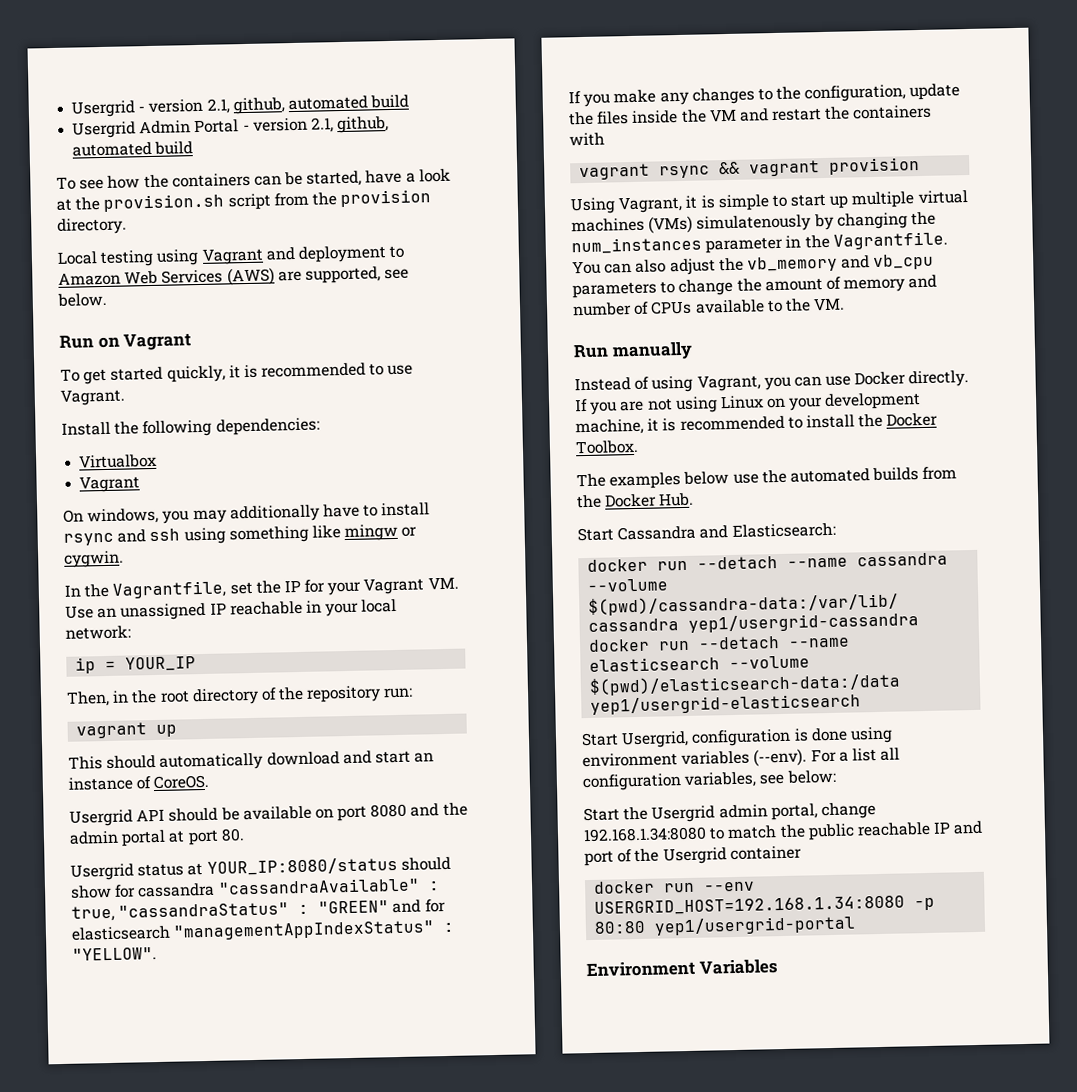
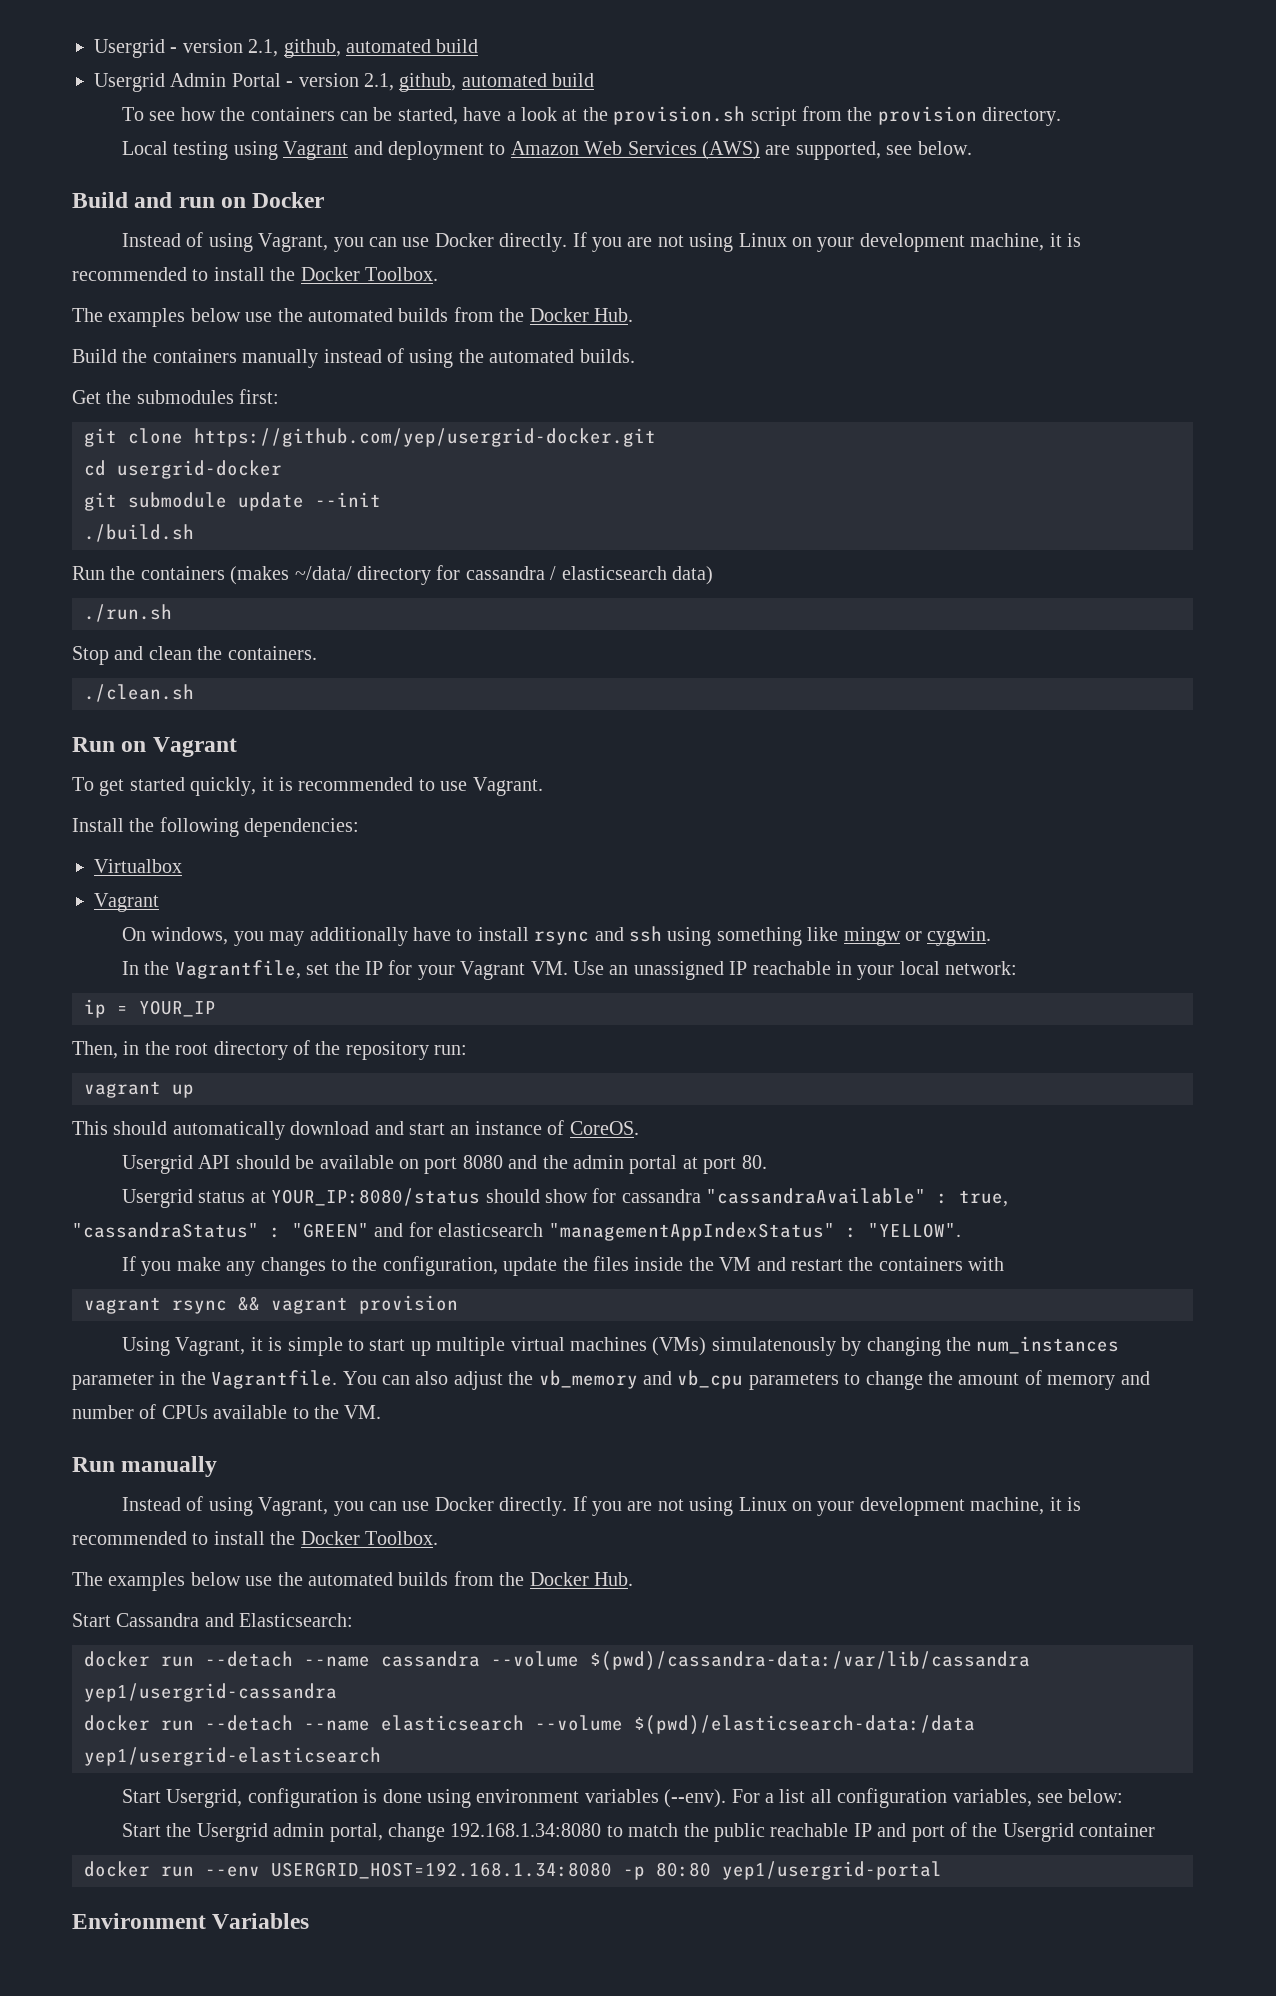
(107, 299) none -> [72,192,325,208] [122,232,1082,252] [72,267,438,281] [72,307,633,327] [72,348,635,368] [72,389,280,404] [84,428,656,447] [84,460,282,479] [84,492,381,511] [84,524,194,542] [72,565,713,585] [84,604,172,622] [72,646,317,665] [84,684,194,702] // Build and run on Docker // Instead of using Vagrant, you can use Docker directly. If you are not using Linux on your development machine, it is recommended to install the Docker Toolbox. // The examples below use the automated builds from the Docker Hub. // Build the containers manually instead of using the automated builds. // Get the submodules first: // git clone https://github.com/yep/usergrid-docker.git // cd usergrid-docker // git submodule update --init // ./build.sh // Run the containers (makes ~/data/ directory for cassandra / elasticsearch data) // ./run.sh // Stop and clean the containers. // ./clean.sh

